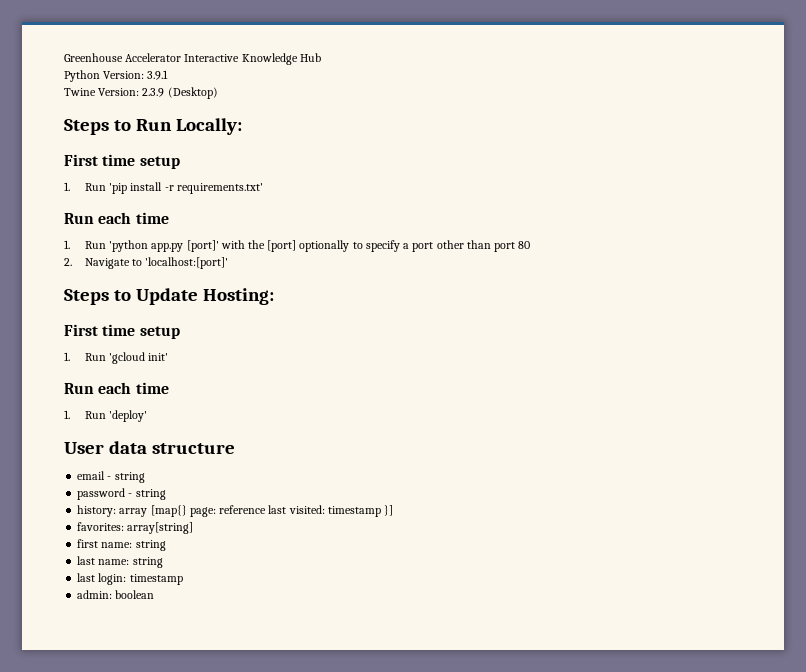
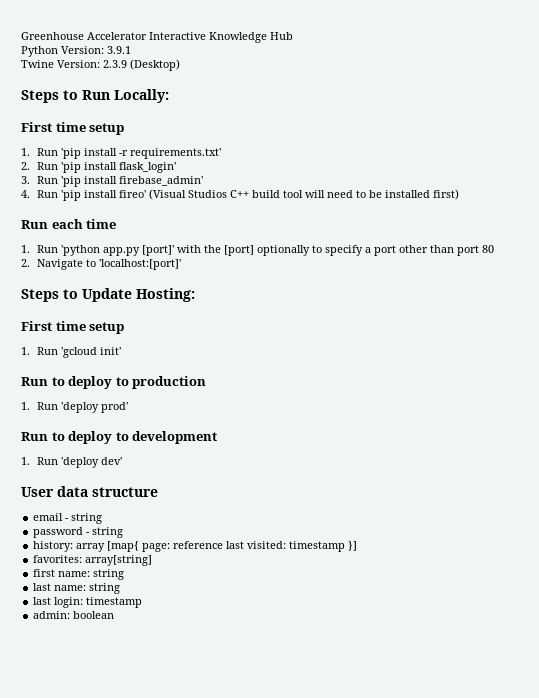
(263, 188) none -> [21,162,176,173] [21,176,203,187] [21,189,459,201] // 2. Run 'pip install flask_login' // 3. Run 'pip install firebase_admin' // 4. Run 'pip install fireo' (Visual Studios C++ build tool will need to be installed first)
[98,382,169,394] [64,410,148,422] each time // 1. Run 'deploy' -> [51,376,207,389] [21,402,128,413] [21,431,218,444] [21,457,122,468] to deploy to production // 1. Run 'deploy prod' // Run to deploy to development // 1. Run 'deploy dev'
[150,505,187,517] [map{} -> [107,541,140,552] [map{

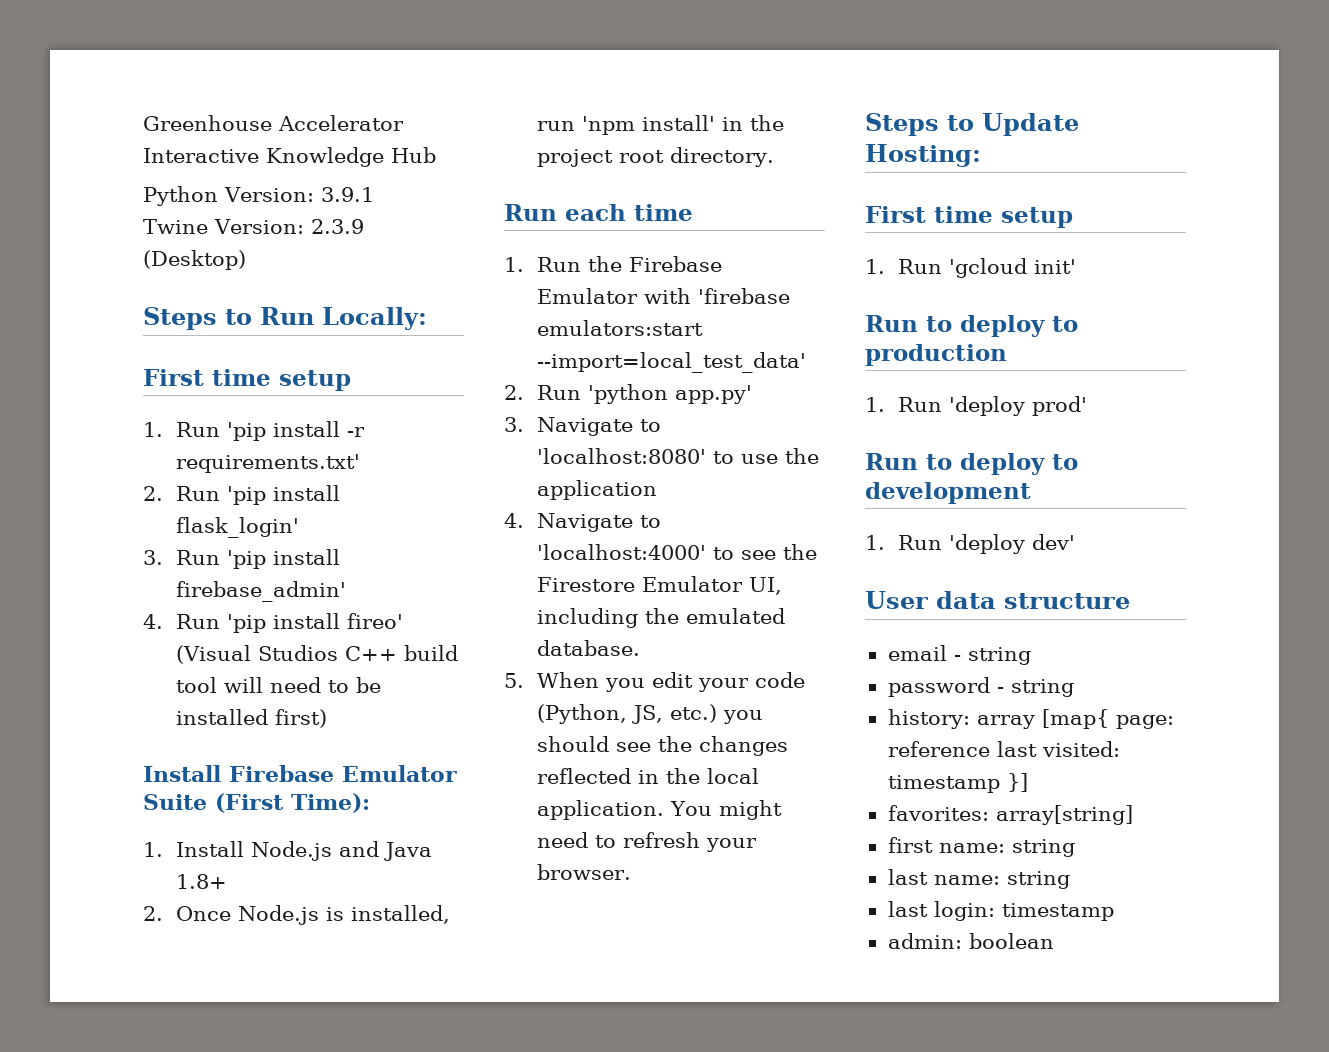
(459, 194) none -> [143,765,457,782] [143,793,370,813] [143,841,433,861] [176,874,228,889] [143,905,451,925] [537,115,785,135] [537,147,775,167] // Install Firebase Emulator Suite (First Time): // 1. Install Node.js and Java 1.8+ // 2. Once Node.js is installed, run 'npm install' in the project root directory.
[60,245,494,256] [21,259,181,270] 'python app.py [port]' with the [port] optionally to specify a port other than port 80 // 2. Navigate to 'localhost:[port]' -> [588,256,723,272] [537,288,791,304] [537,320,704,336] [537,352,807,373] [504,384,753,404] [504,417,662,436] [537,448,820,464] [537,480,658,500] [504,513,662,532] [537,544,818,560] [537,576,783,595] [537,608,786,628] [537,640,641,656] [504,672,806,692] [537,704,763,724] [537,736,789,756] [537,768,760,784] [537,800,782,820] [537,832,758,852] [537,864,632,880] the Firebase Emulator with 'firebase emulators:start --import=local_test_data' // 2. Run 'python app.py' // 3. Navigate to 'localhost:8080' to use the application // 4. Navigate to 'localhost:4000' to see the Firestore Emulator UI, including the emulated database. // 5. When you edit your code (Python, JS, etc.) you should see the changes reflected in the local application. You might need to refresh your browser.

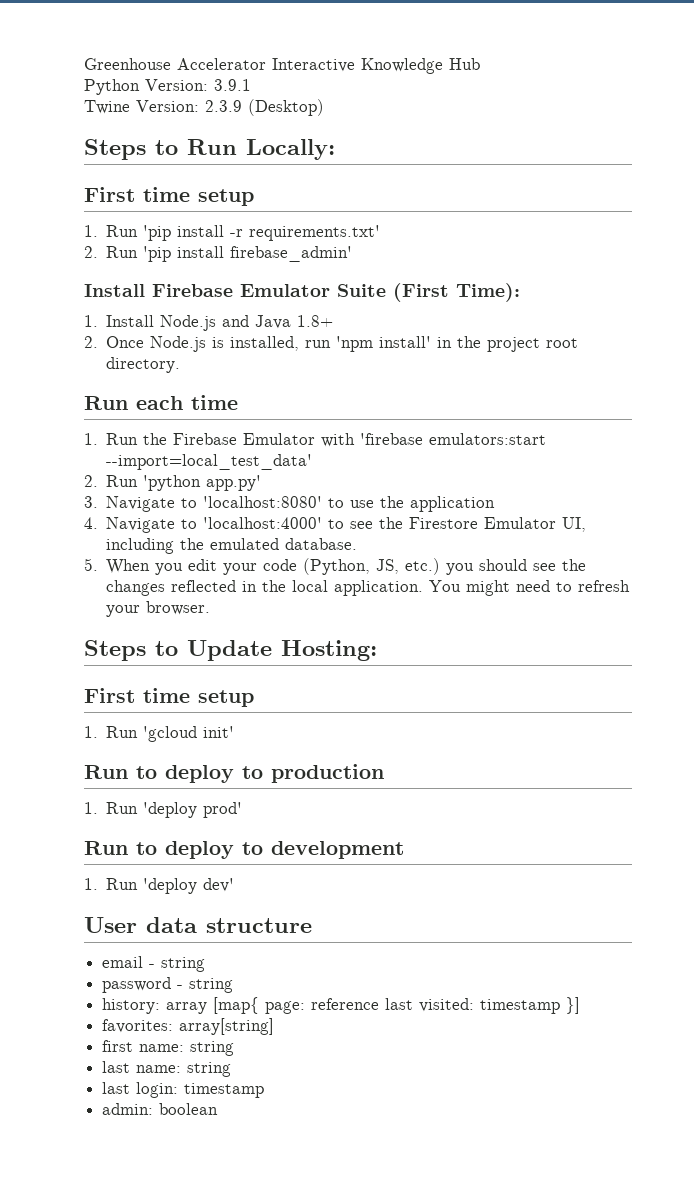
[176,517,300,538] [143,549,341,569] [176,581,347,602] [143,613,404,633] [176,645,459,664] [176,677,382,693] [176,709,328,728] flask_login' // 3. Run 'pip install firebase_admin' // 4. Run 'pip install fireo' (Visual Studios C++ build tool will need to be installed first) -> [230,246,353,262] firebase_admin'

